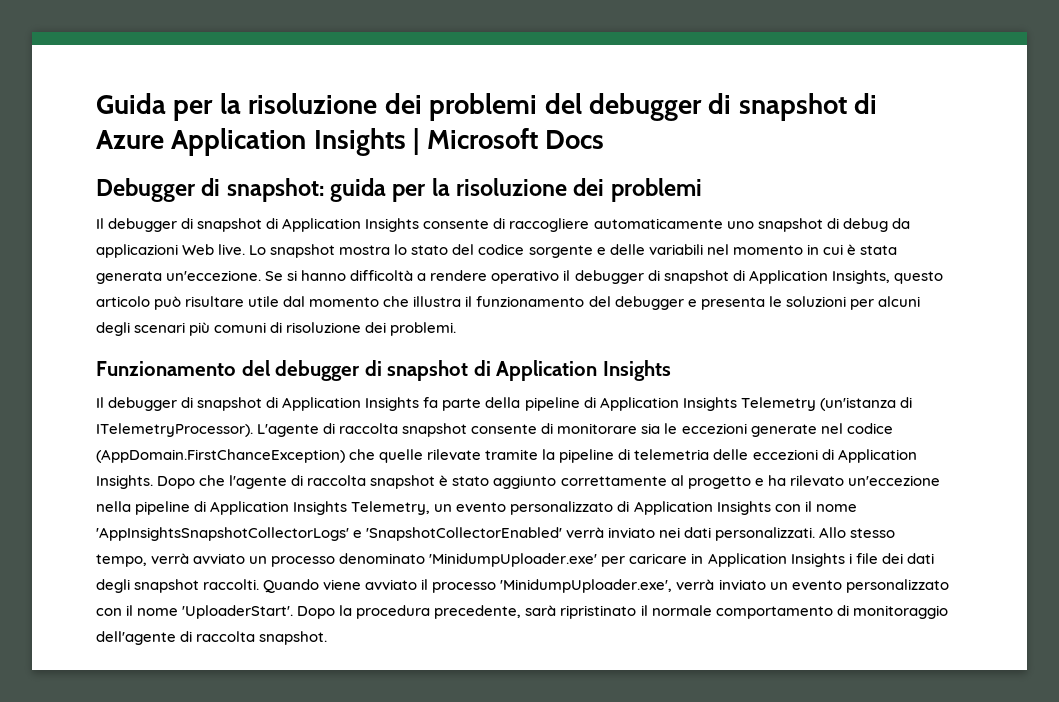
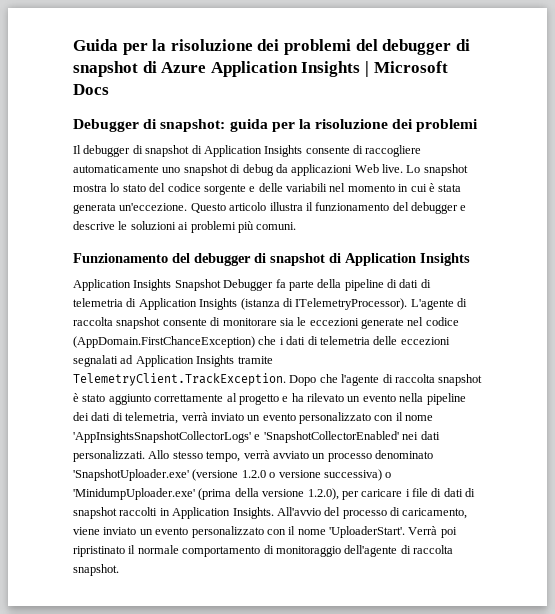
[265,270,943,284] [96,296,410,310] Se si hanno difficoltà a rendere operativo il debugger di snapshot di Application Insights, questo articolo può risultare utile dal momento che -> [190,202,267,213] Questo articolo
[700,297,765,310] presenta -> [73,221,115,230] descrive
[849,296,920,310] [96,322,457,336] per alcuni degli scenari più comuni di risoluzione dei problemi. -> [178,221,297,233] ai problemi più comuni.
[96,397,420,411] Il debugger di snapshot di Application Insights -> [73,279,274,291] Application Insights Snapshot Debugger
[599,397,896,411] Application Insights Telemetry (un'istanza -> [399,279,431,288] [73,298,280,310] dati di telemetria di Application Insights (istanza
[379,449,917,463] [96,475,153,489] quelle rilevate tramite la pipeline di telemetria delle eccezioni di Application Insights. -> [279,336,450,345] [73,355,273,367] [73,373,286,386] i dati di telemetria delle eccezioni segnalati ad Application Insights tramite TelemetryClient.TrackException.
[847,475,940,486] [96,501,771,515] un'eccezione nella pipeline di Application Insights Telemetry, un evento personalizzato di Application Insights -> [347,393,466,405] [73,412,371,424] un evento nella pipeline dei dati di telemetria, verrà inviato un evento personalizzato
[566,527,656,538] verrà inviato -> (399, 437) none
[429,553,934,567] [96,579,715,593] 'MinidumpUploader.exe' per caricare in Application Insights i file dei dati degli snapshot raccolti. Quando viene avviato il processo 'MinidumpUploader.exe', verrà -> [73,469,392,481] [73,488,476,500] [73,507,468,519] [73,527,100,535] 'SnapshotUploader.exe' (versione 1.2.0 o versione successiva) o 'MinidumpUploader.exe' (prima della versione 1.2.0), per caricare i file di dati di snapshot raccolti in Application Insights. All'avvio del processo di caricamento, viene
[297,605,557,619] Dopo la procedura precedente, sarà -> [408,526,457,538] Verrà poi

